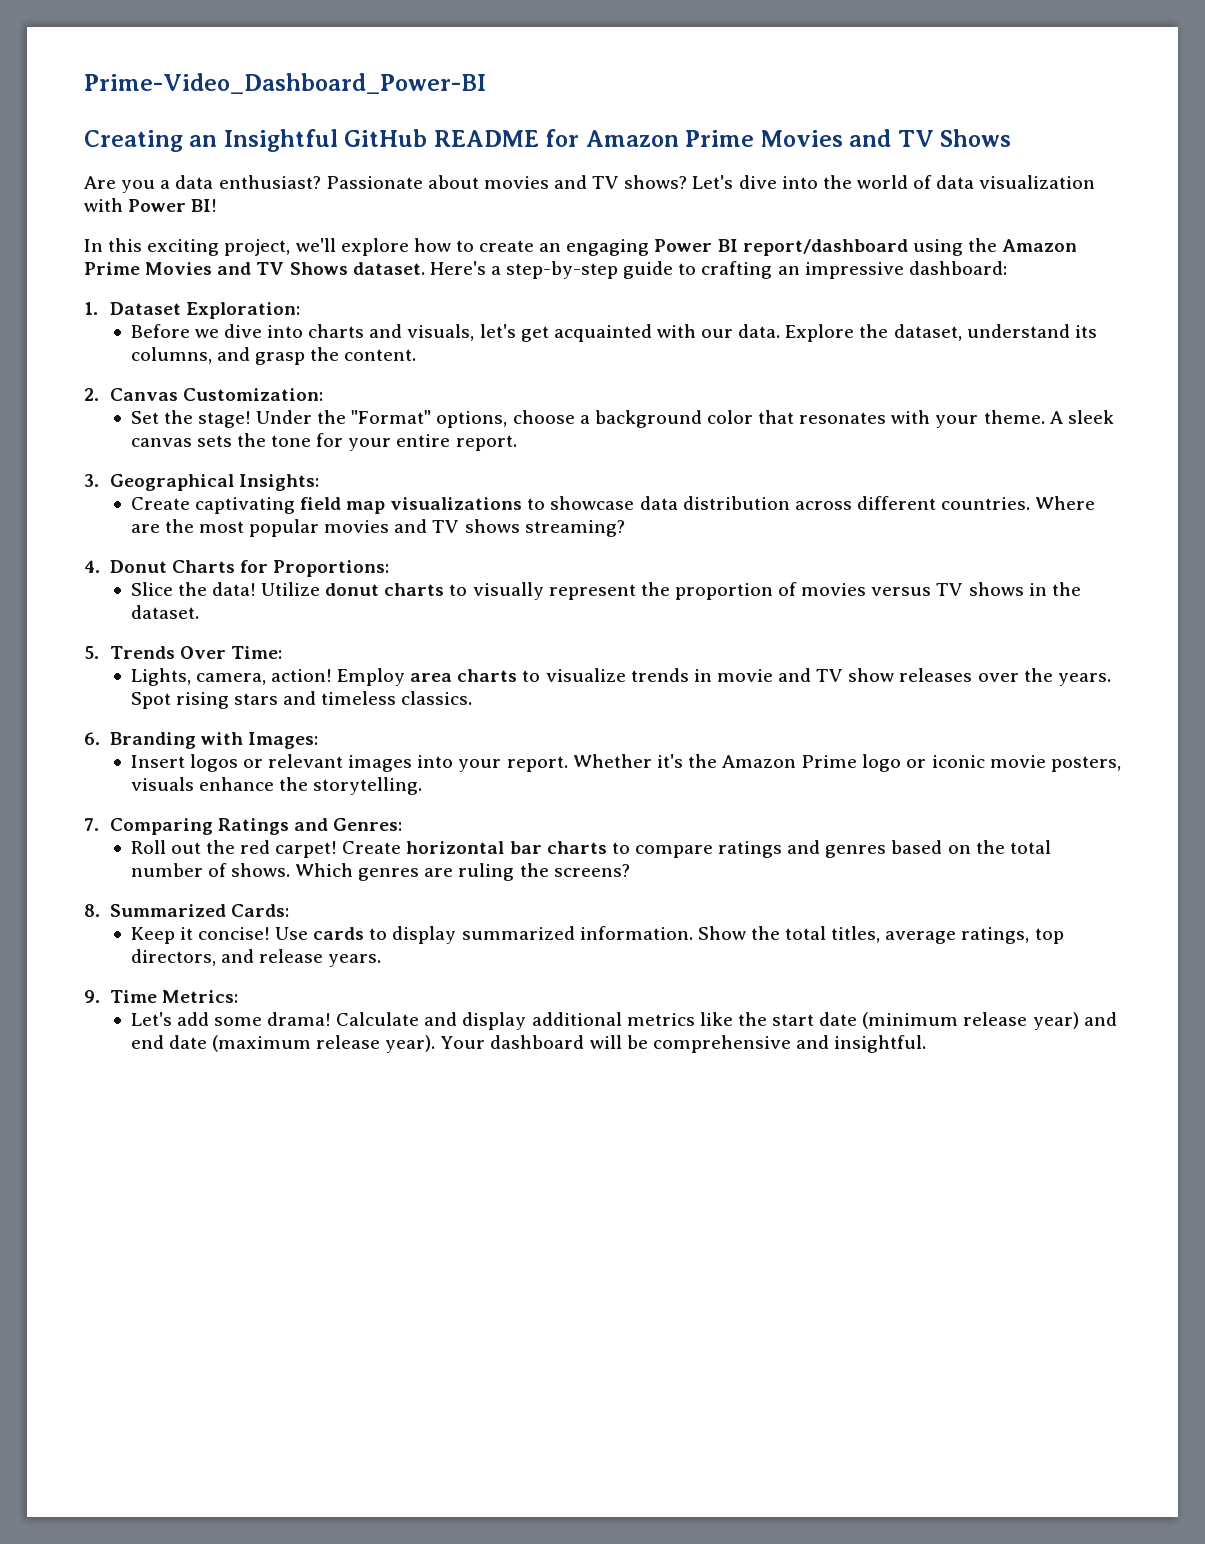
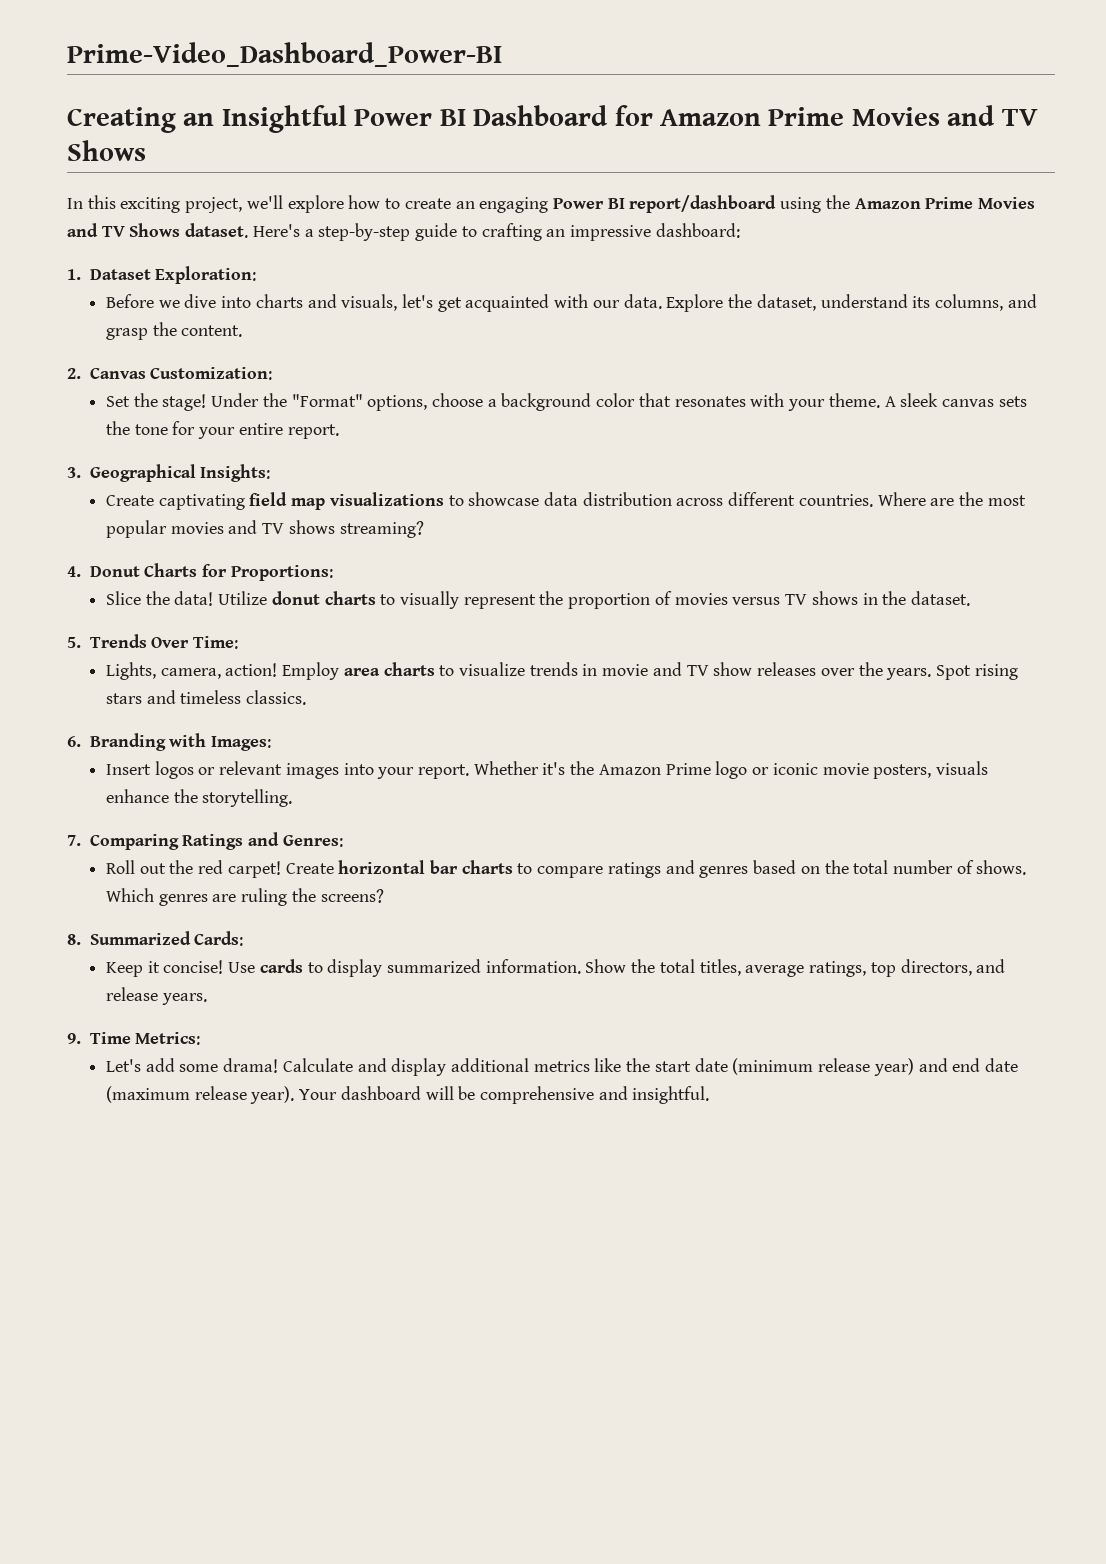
[344,129,539,147] GitHub README -> [354,105,609,126] Power BI Dashboard
[84,175,1096,193] [84,198,218,212] // Are you a data enthusiast? Passionate about movies and TV shows? Let's dive into the world of data visualization with Power BI! -> (146, 150) none

